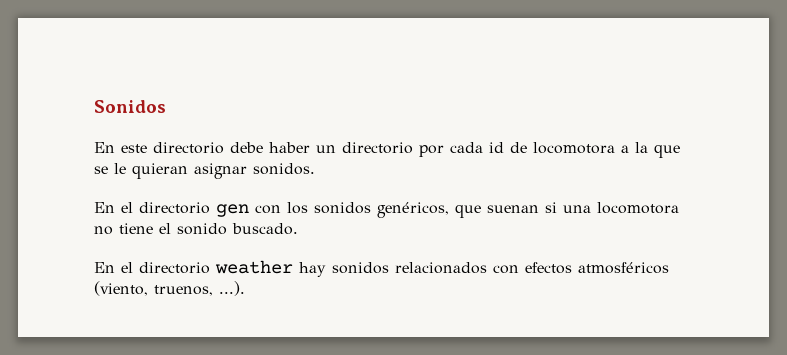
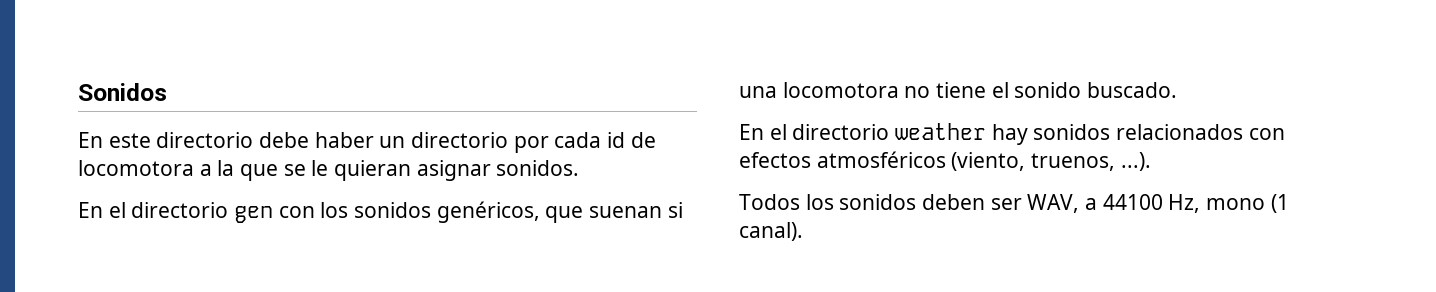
(245, 288) none -> [739,194,1289,213] [739,222,803,241] // Todos los sonidos deben ser WAV, a 44100 Hz, mono (1 canal).

